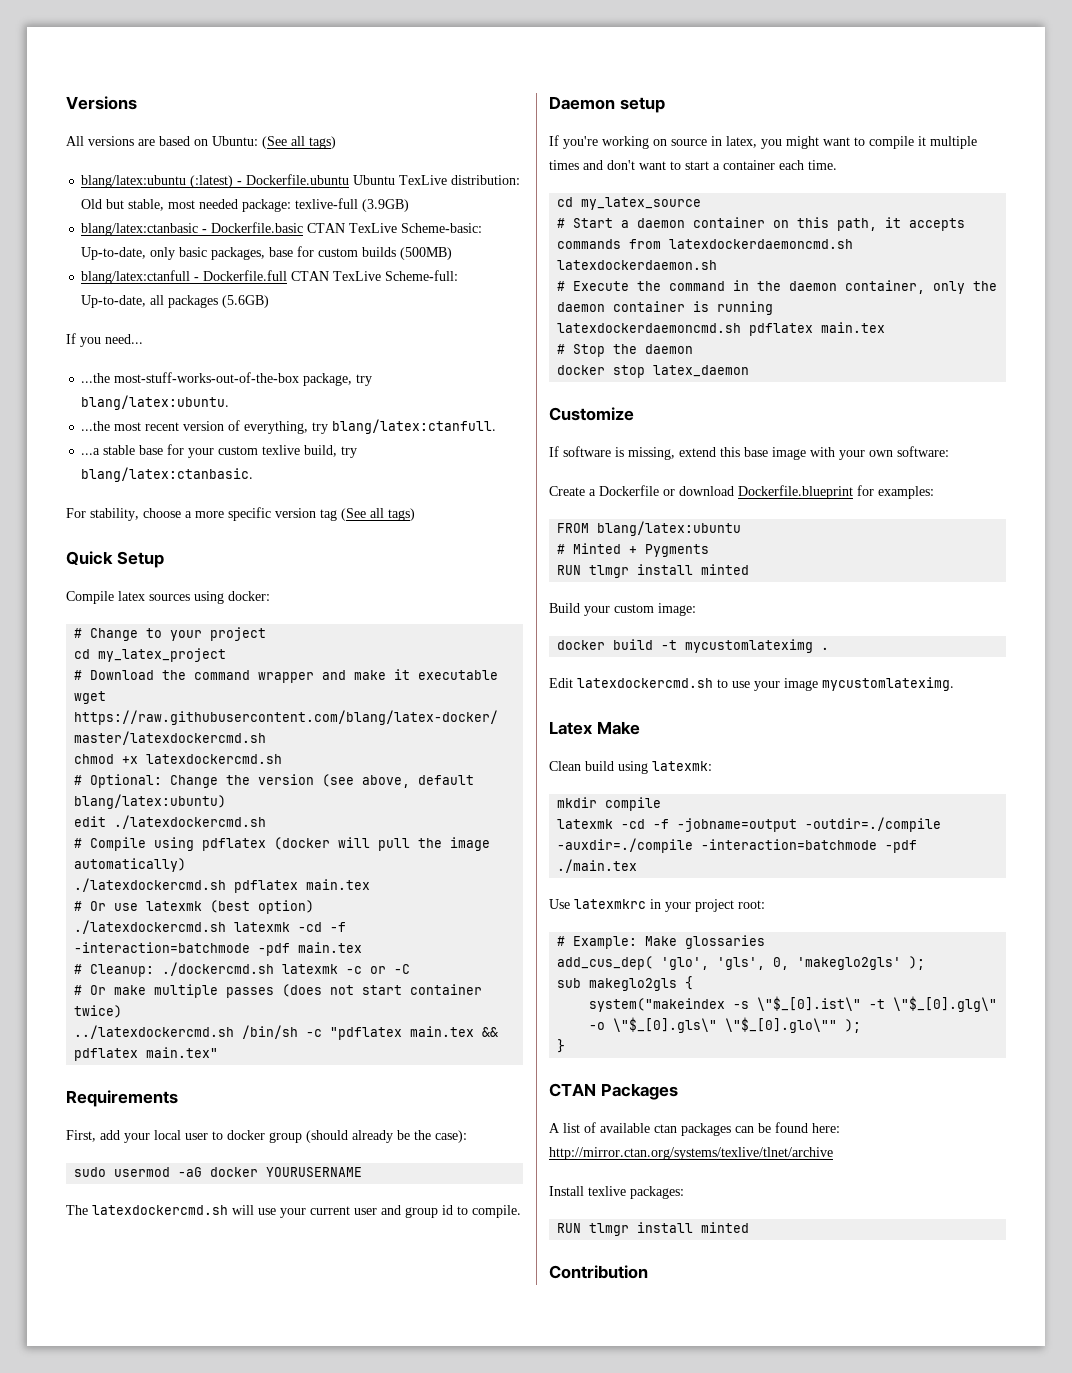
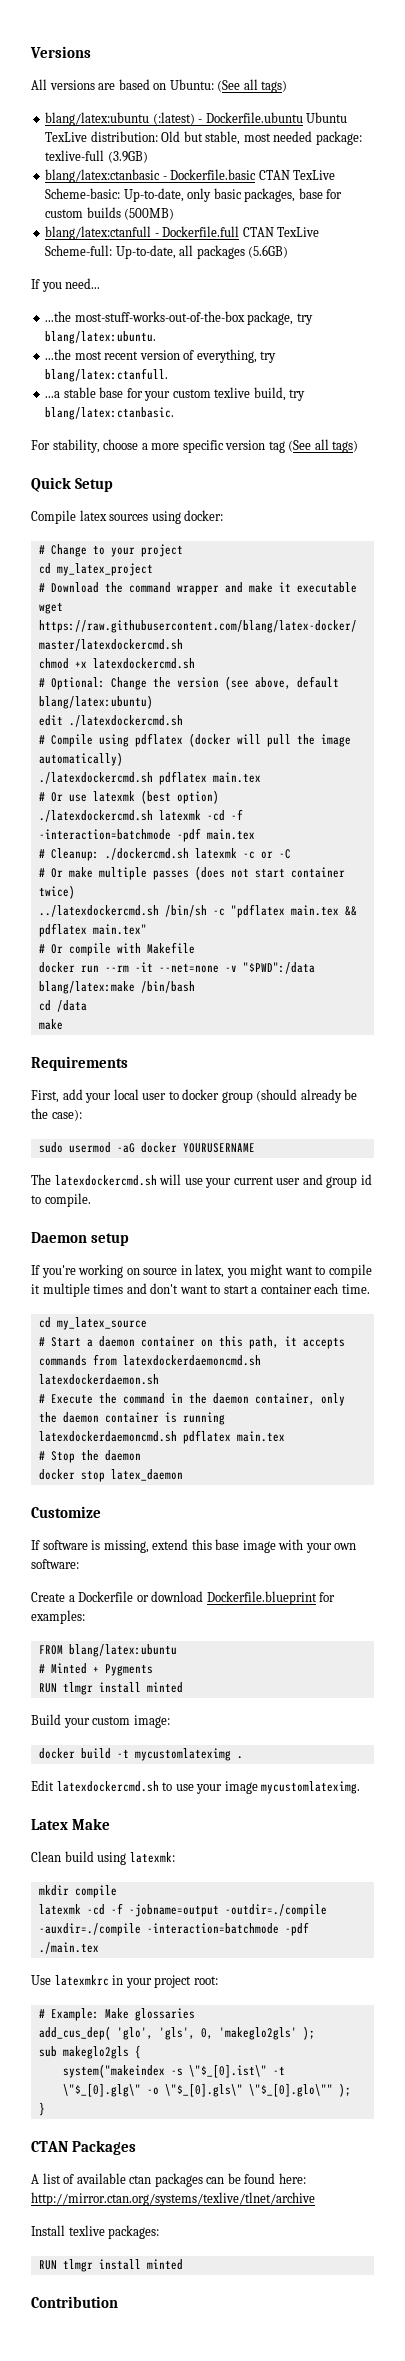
(219, 1052) none -> [38,942,195,956] [38,962,315,974] [38,981,195,994] [38,1000,87,1012] [38,1019,63,1030] // # Or compile with Makefile // docker run --rm -it --net=none -v "$PWD":/data blang/latex:make /bin/bash // cd /data // make

